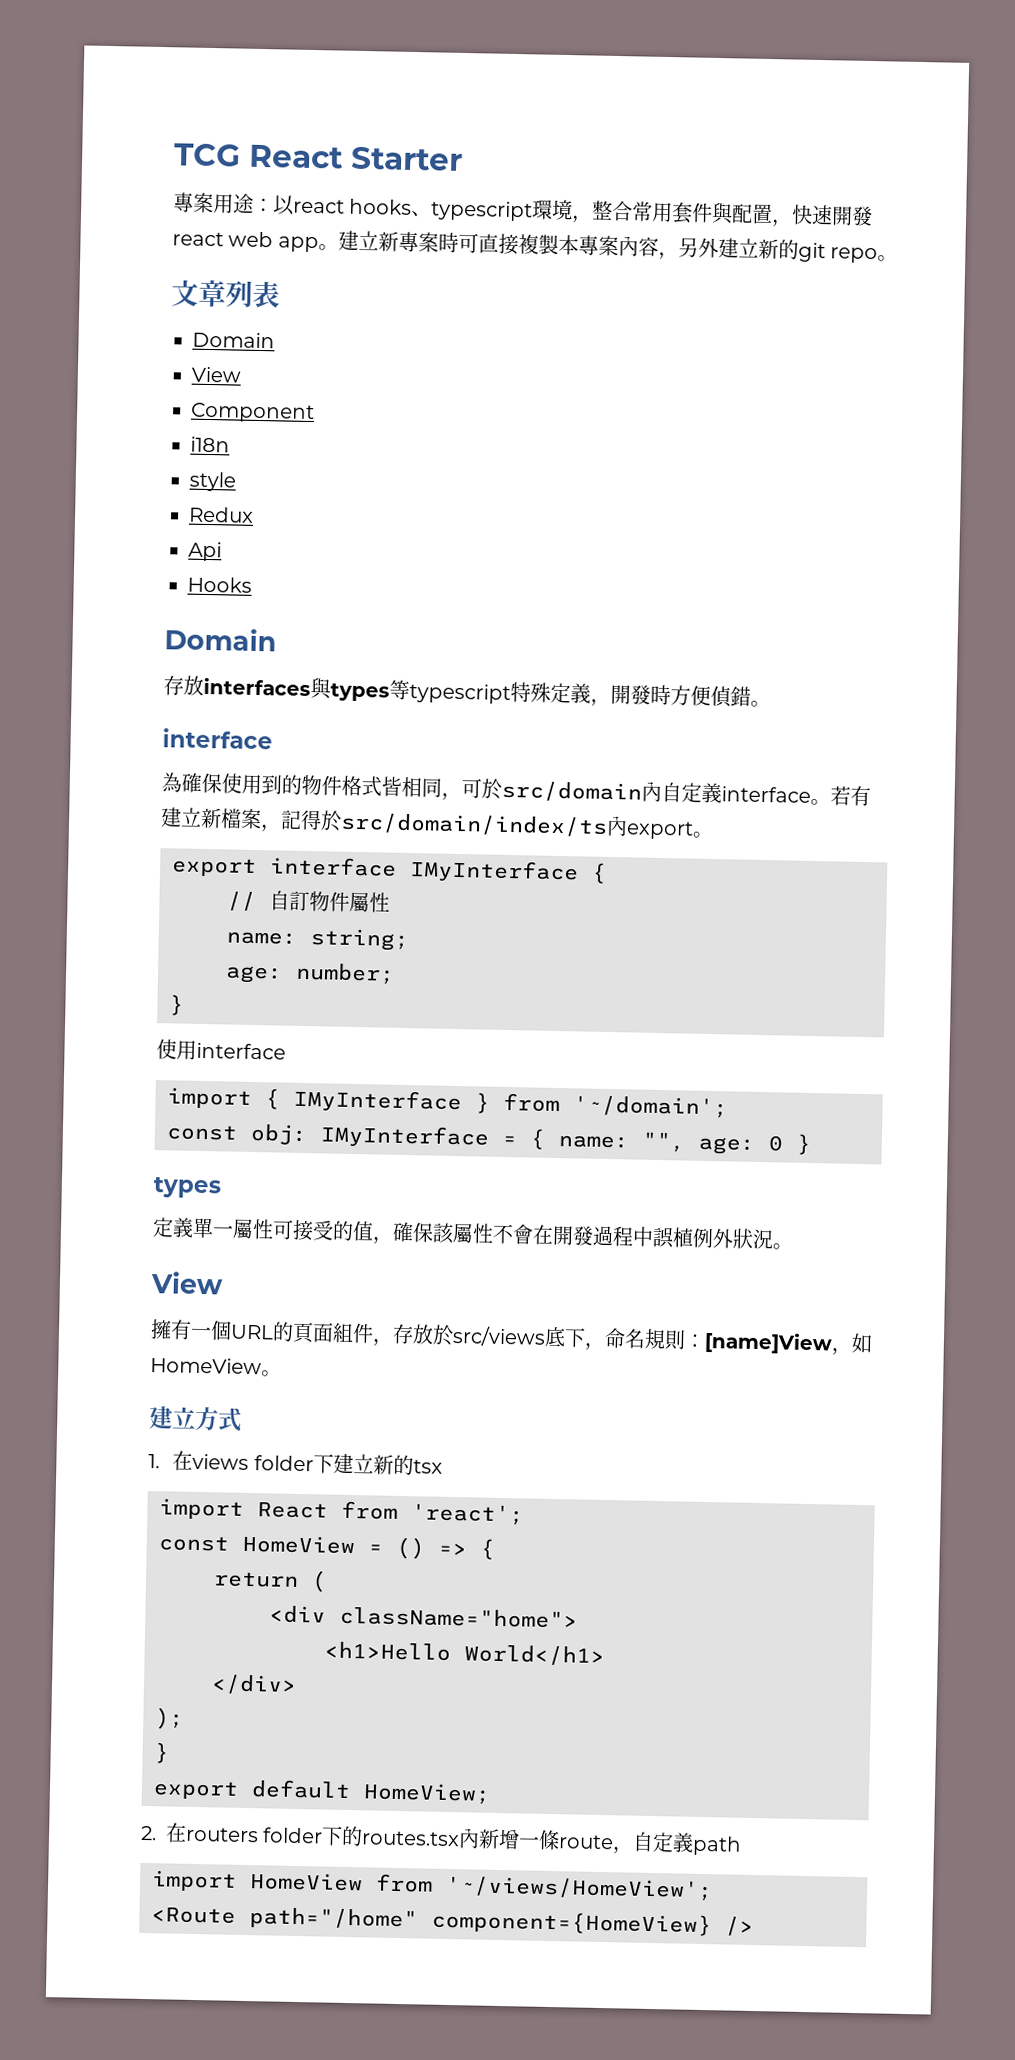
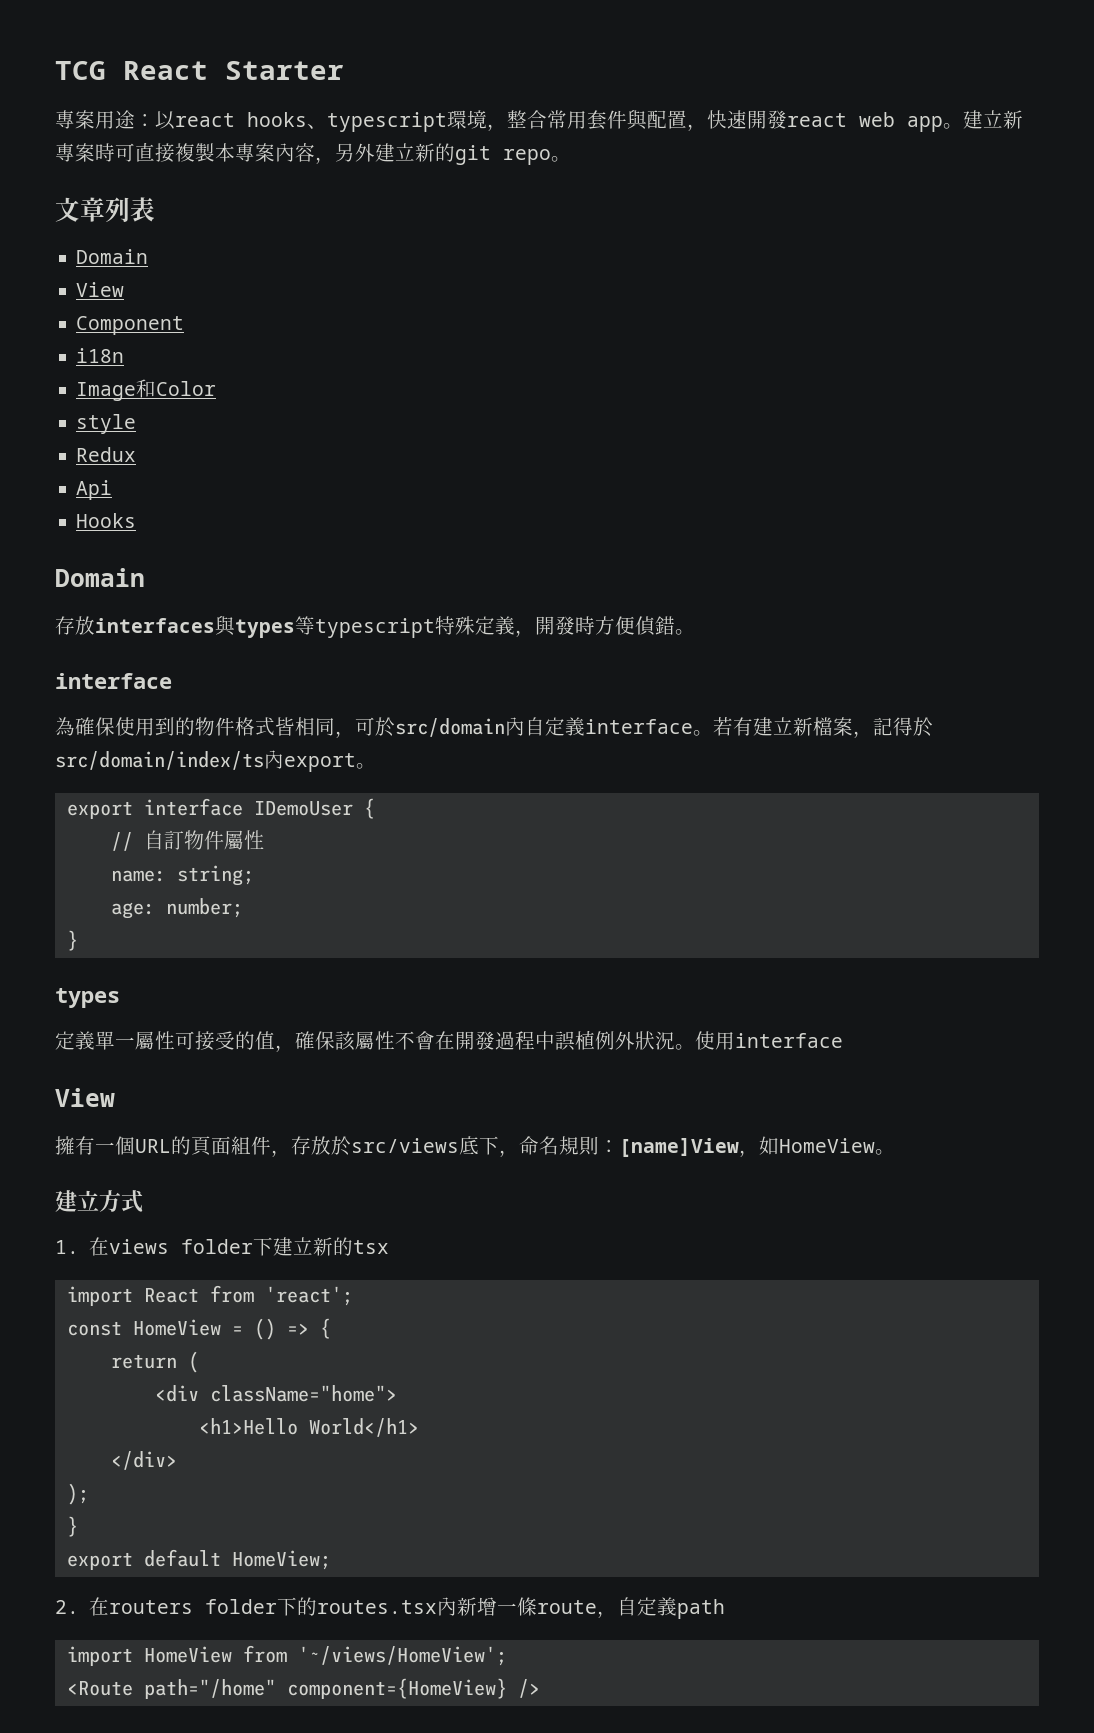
(230, 444) none -> [76,379,217,401] // Image和Color
[409,859,579,884] IMyInterface -> [253,801,353,816] IDemoUser
[156,1039,286,1060] [167,1087,728,1119] [166,1123,812,1156] // 使用interface // import { IMyInterface } from '~/domain'; // const obj: IMyInterface = { name: "", age: 0 } -> (78, 940) none
(793, 1246) none -> [695,1031,843,1050] 使用interface

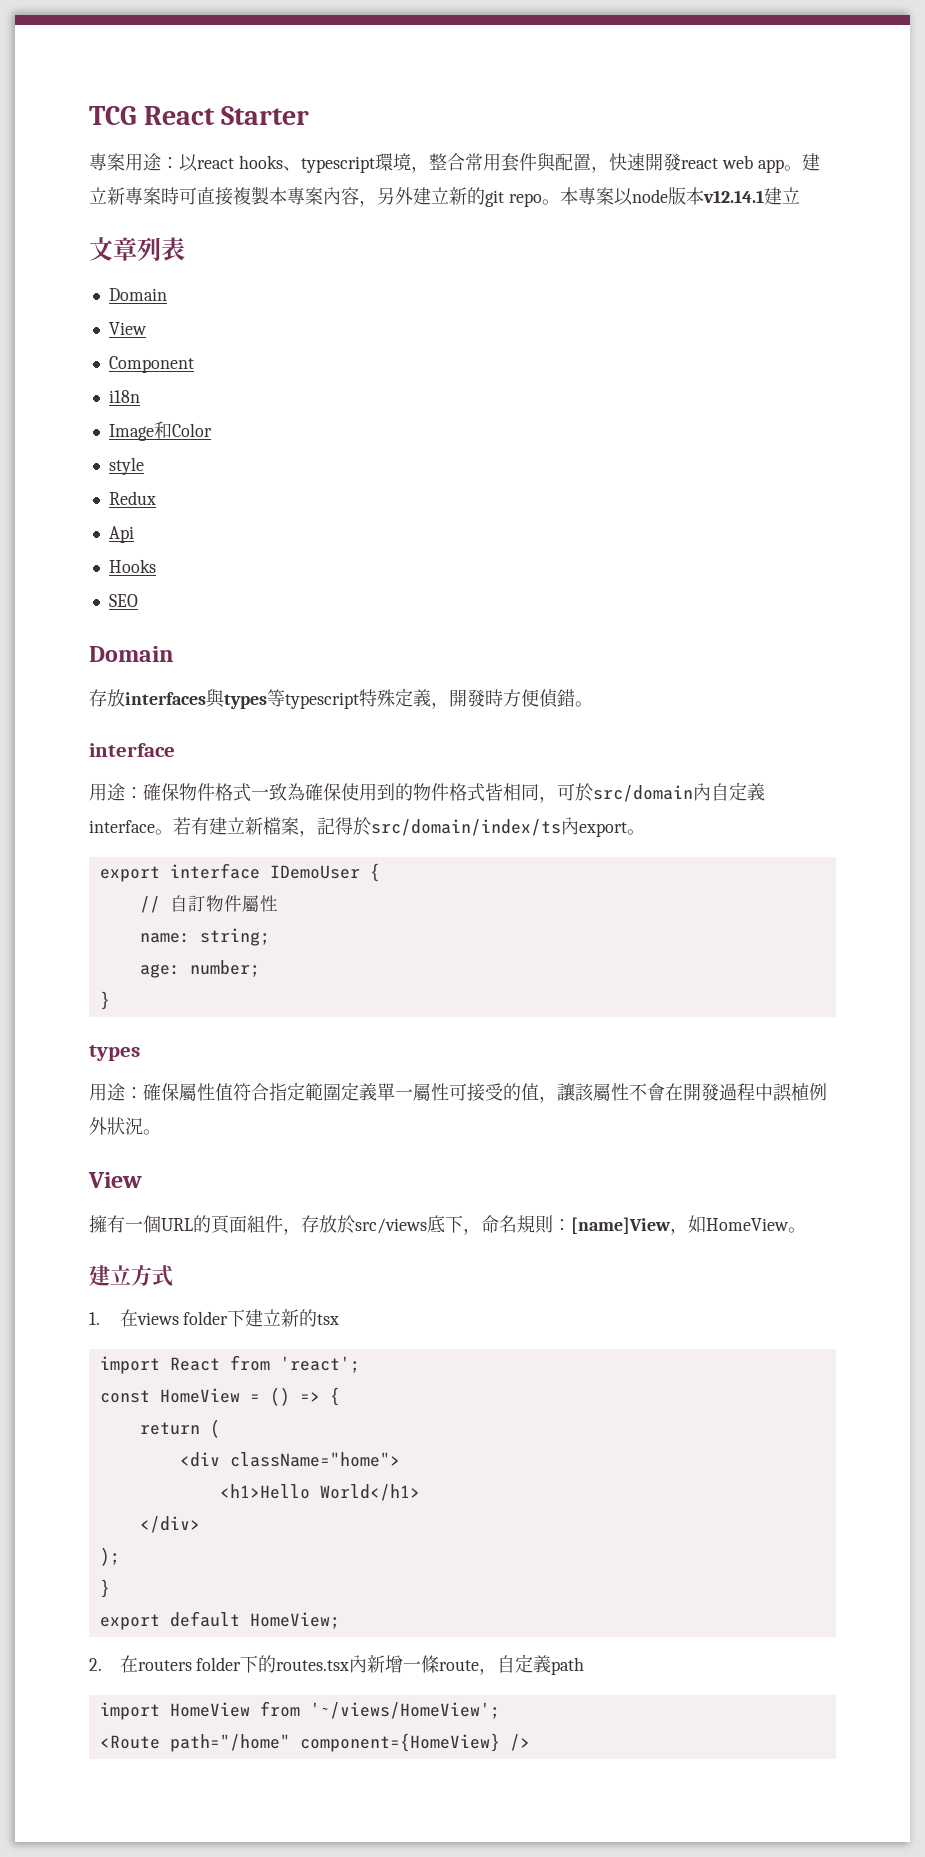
(571, 159) none -> [559,187,800,206] 本專案以node版本v12.14.1建立
(137, 520) none -> [108,594,138,607] // SEO
(172, 681) none -> [89,783,287,802] 用途：確保物件格式一致
(120, 998) none -> [89,1082,341,1101] 用途：確保屬性值符合指定範圍
[295,1031,335,1050] 確保 -> [557,1083,575,1101] 讓
[695,1031,843,1050] 使用interface -> (161, 1132) none

